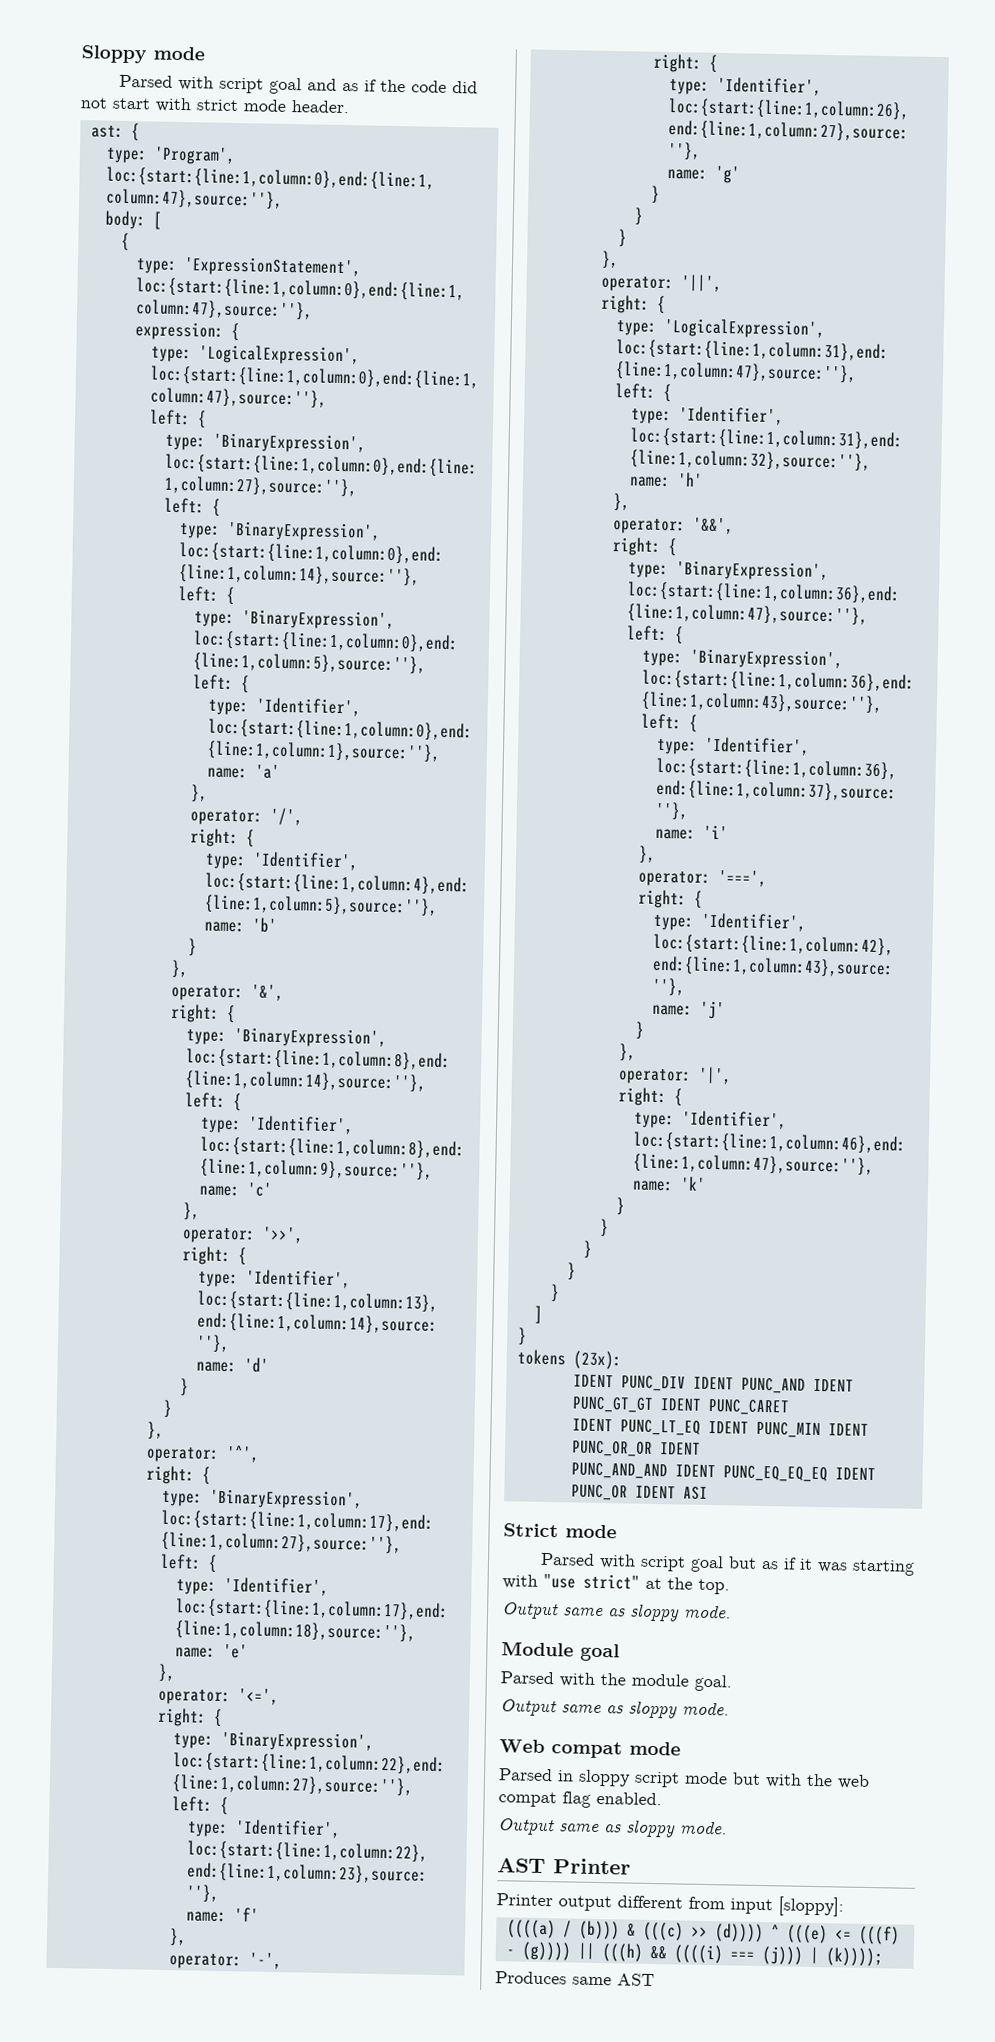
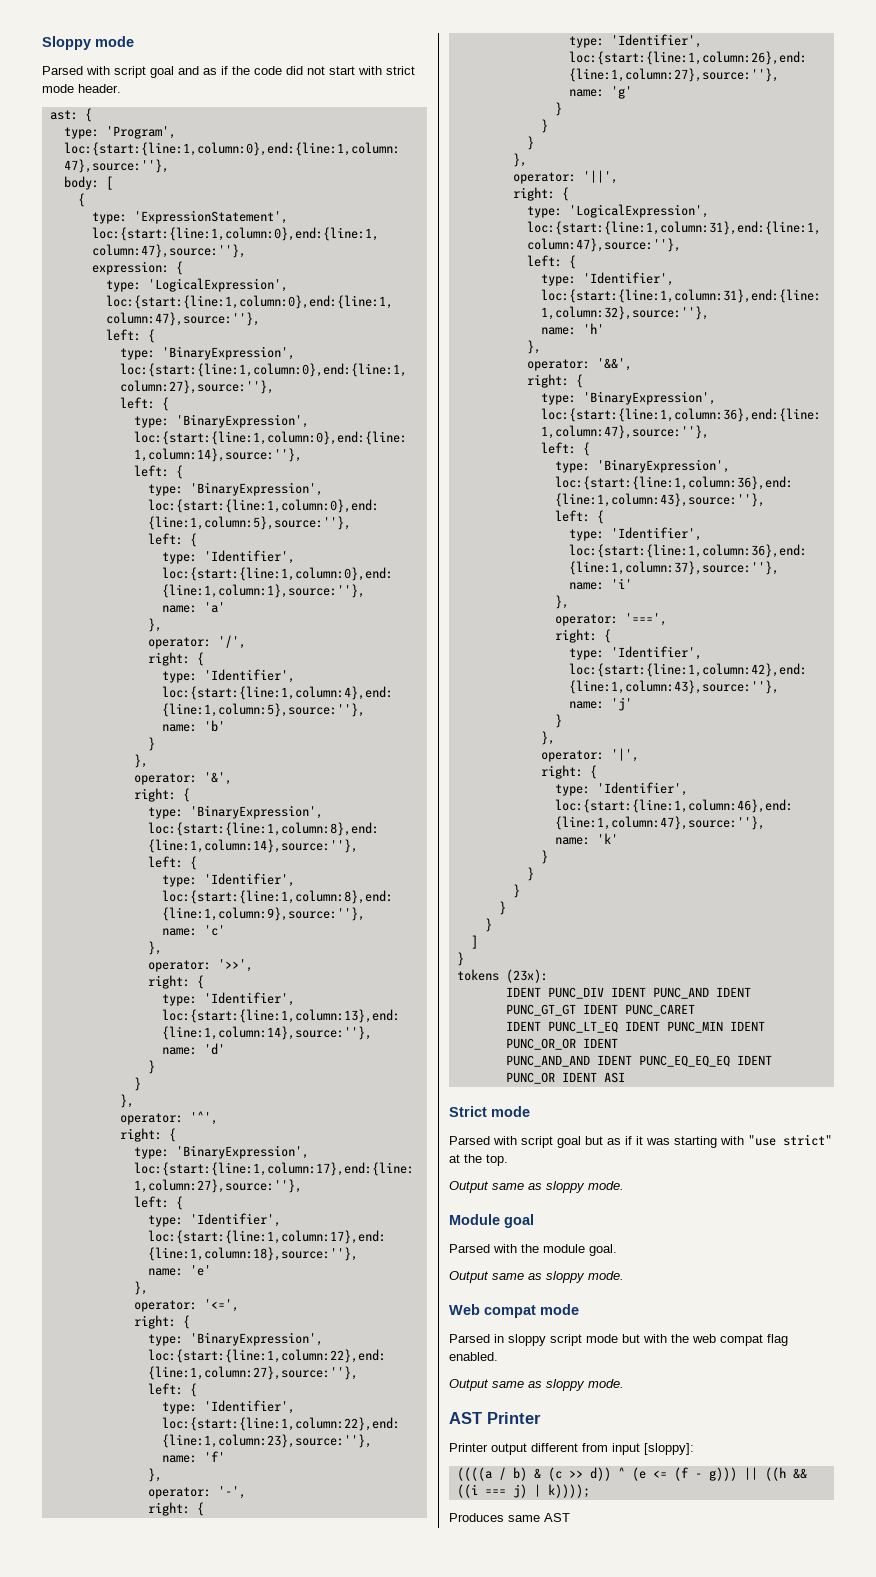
[506,1919,900,1945] [505,1941,883,1967] ((((a) / (b))) & (((c) >> (d)))) ^ (((e) <= (((f) - (g)))) || (((h) && ((((i) === (j))) | (k)))); -> [456,1467,807,1481] [456,1484,590,1498] ((((a / b) & (c >> d)) ^ (e <= (f - g))) || ((h && ((i === j) | k))));

